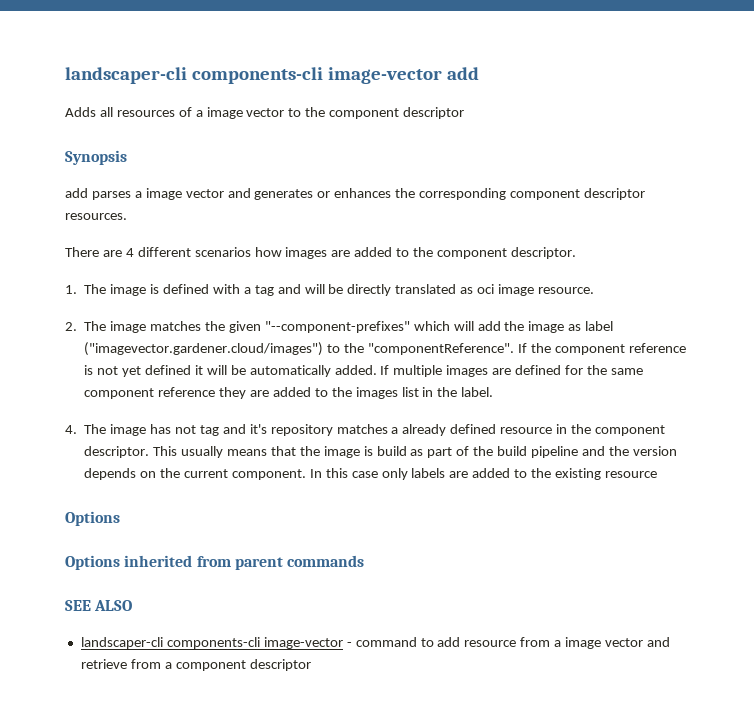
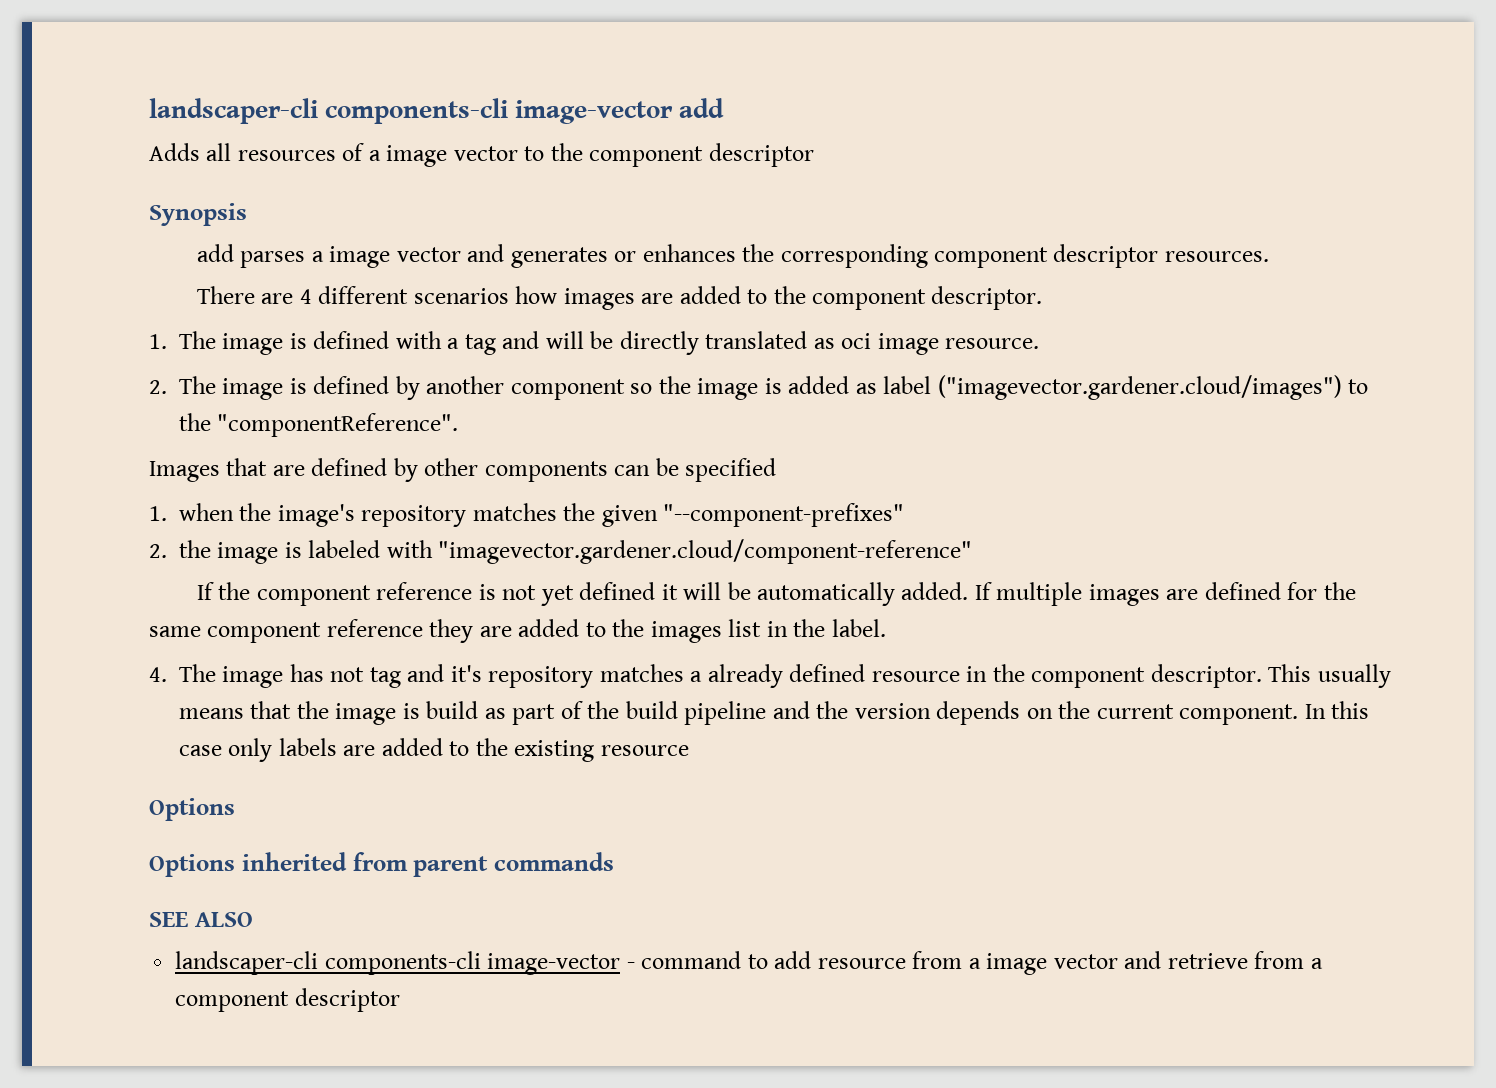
[150,321,565,333] matches the given "--component-prefixes" which will add the image -> [289,376,850,400] is defined by another component so the image is added
(514, 349) none -> [149,458,777,482] [149,503,905,527] [149,539,973,564] // Images that are defined by other components can be specified // 1. when the image's repository matches the given "--component-prefixes" // 2. the image is labeled with "imagevector.gardener.cloud/component-reference" //

